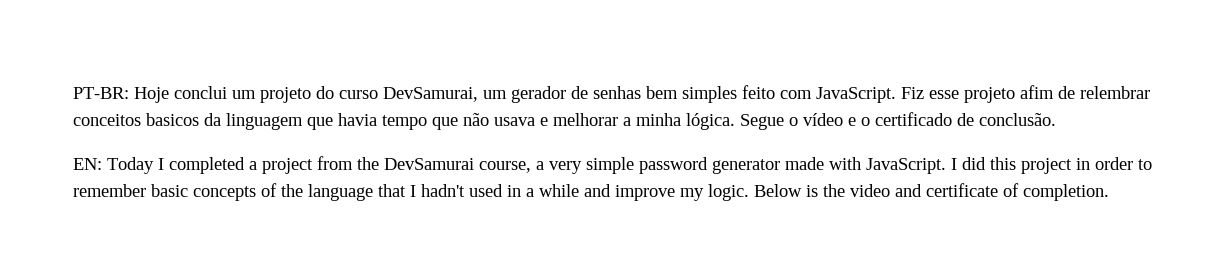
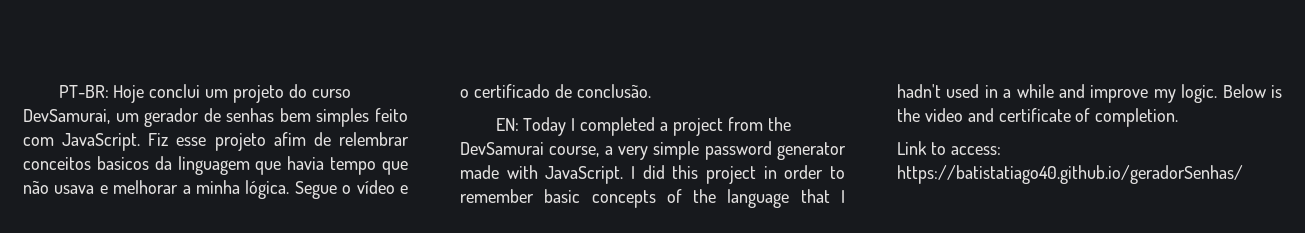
(1109, 192) none -> [897,141,1001,155] [897,165,1243,184] // Link to access: https://batistatiago40.github.io/geradorSenhas/

